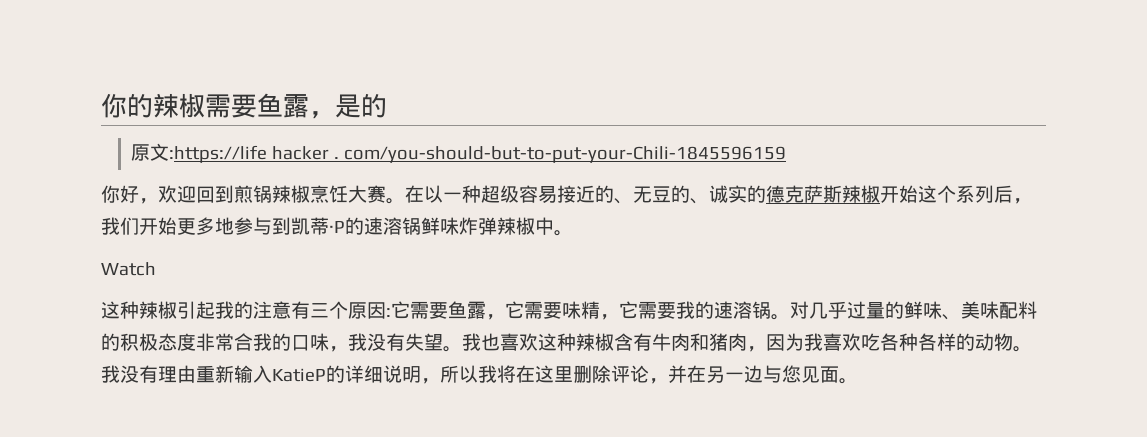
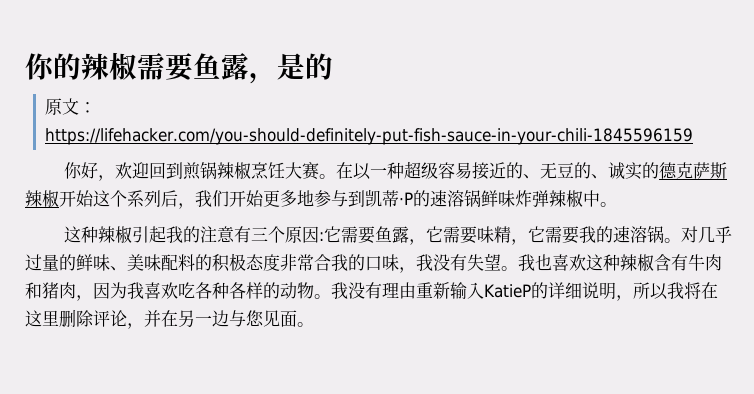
[168,145,786,163] :https://life hacker . com/you-should-but-to-put-your-Chili-1845596159 -> [79,102,97,113] [45,128,694,145] ：https://lifehacker.com/you-should-definitely-put-fish-sauce-in-your-chili-1845596159
[101,262,156,276] // Watch -> (617, 204) none

